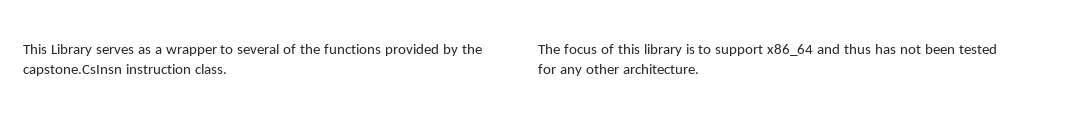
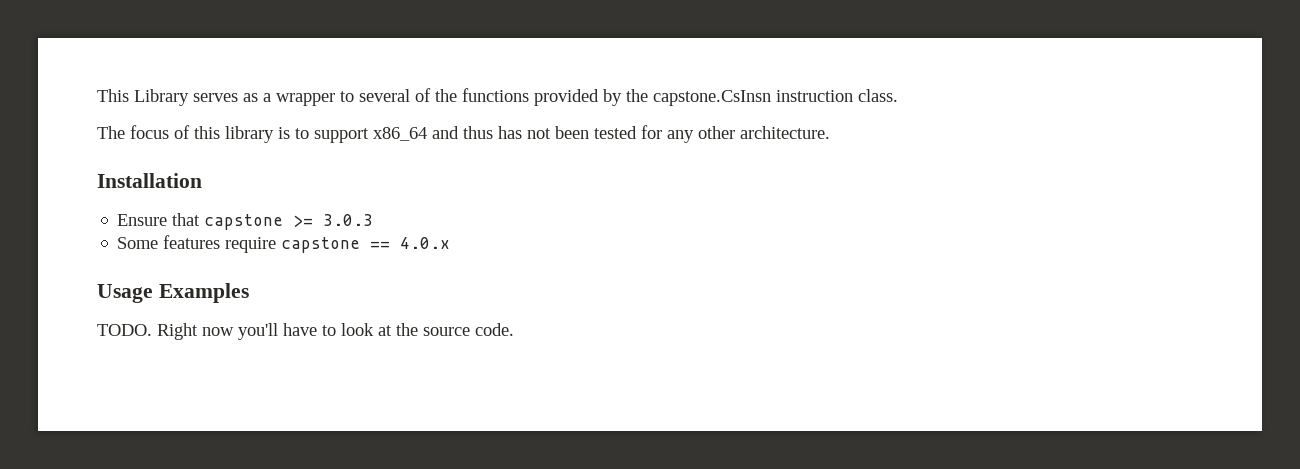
(699, 69) none -> [97,173,202,188] [117,213,374,230] [117,235,451,253] [97,283,249,303] [97,323,514,340] // Installation // Ensure that capstone >= 3.0.3 // Some features require capstone == 4.0.x // Usage Examples // TODO. Right now you'll have to look at the source code.

